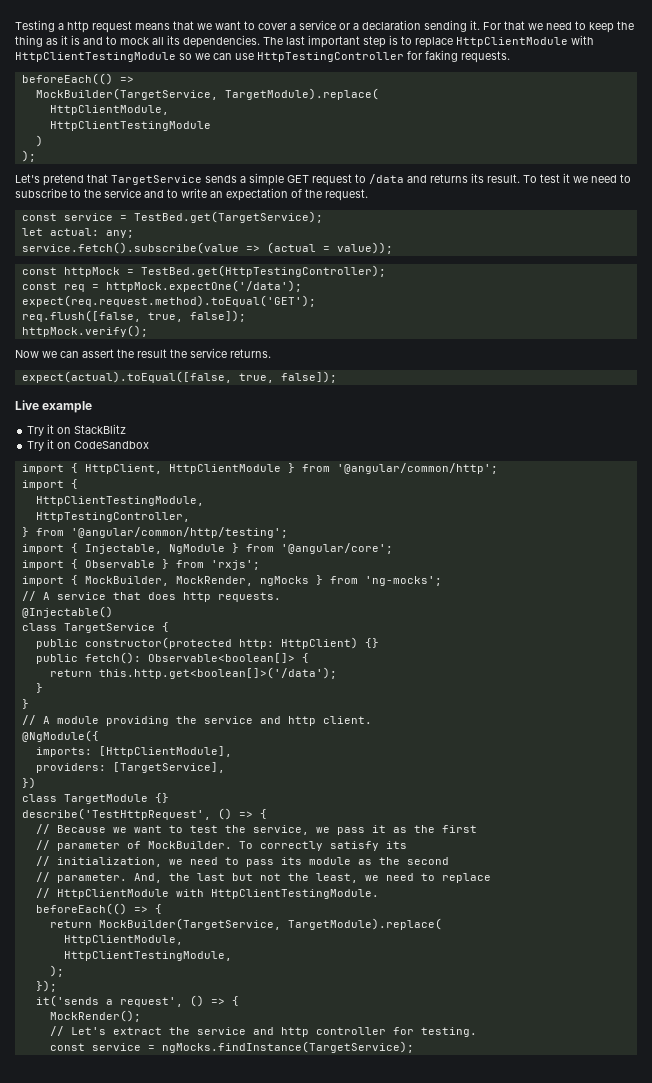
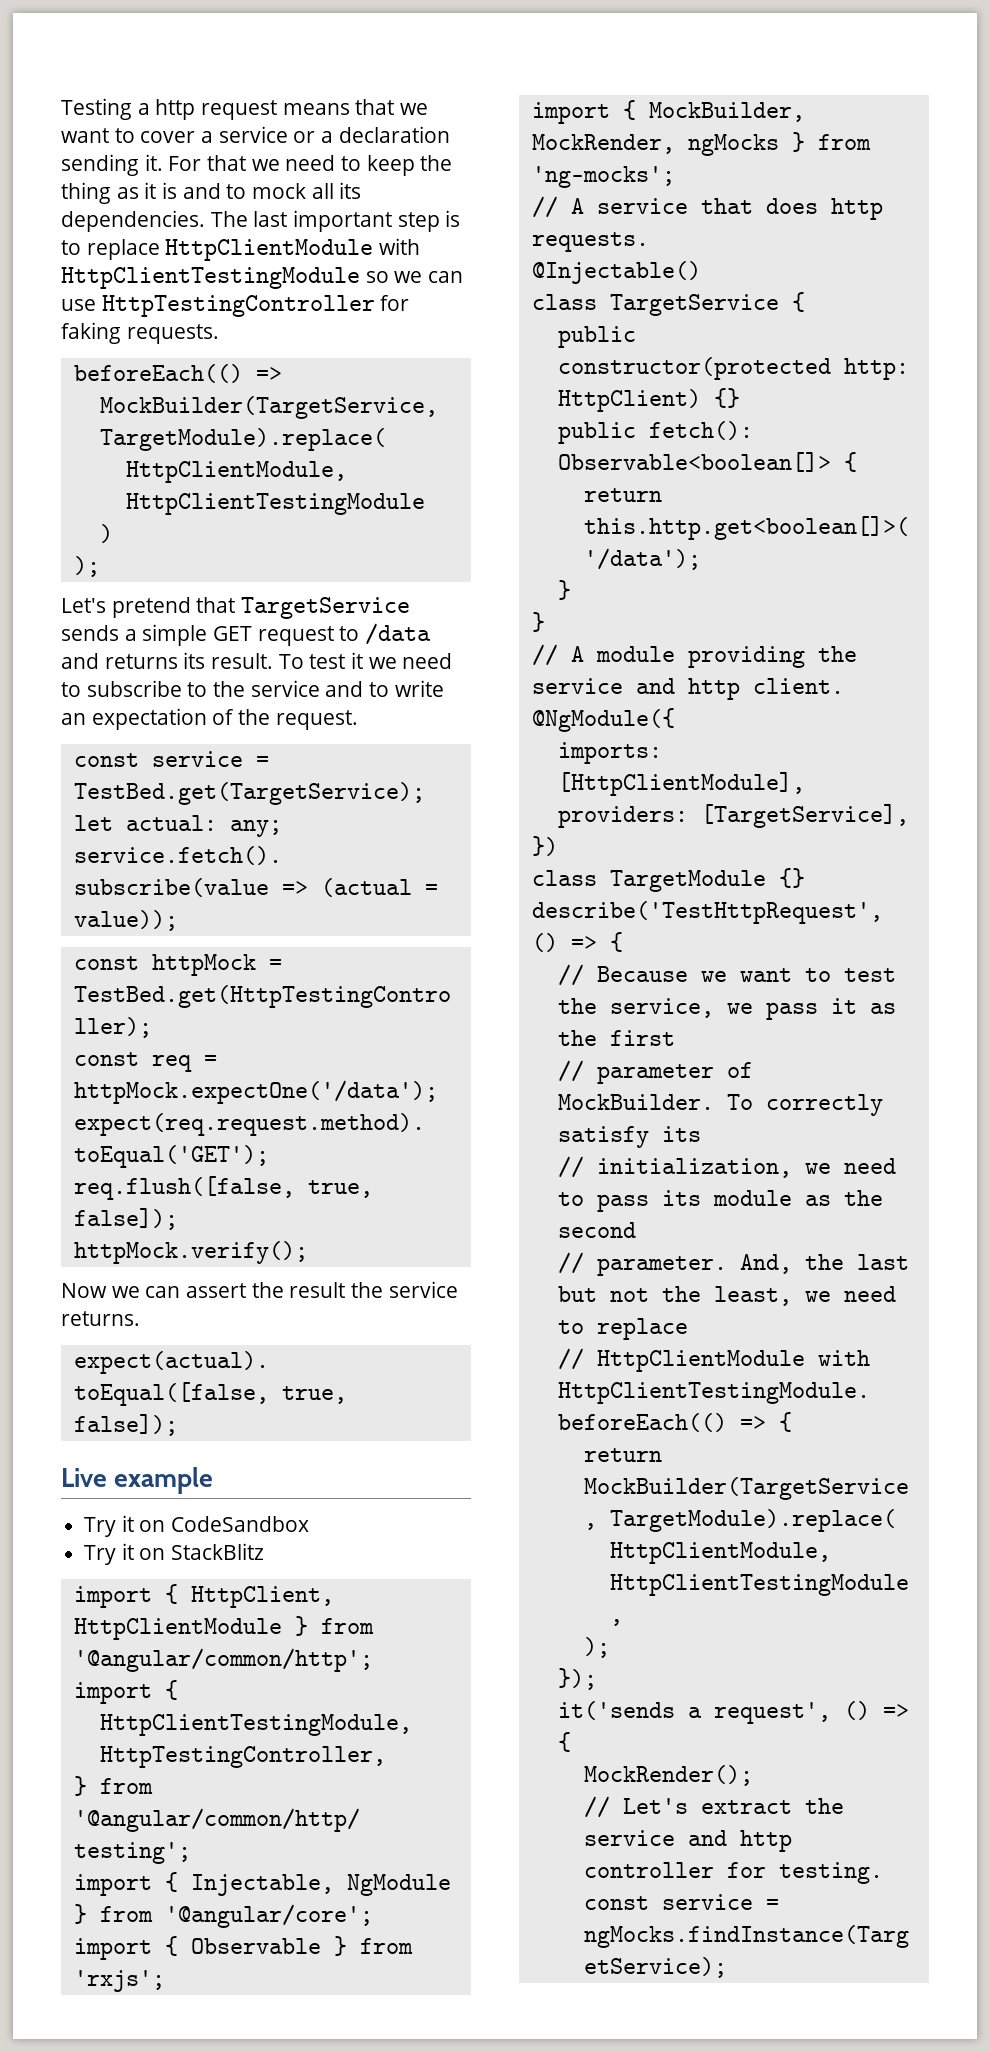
[74,424,127,434] [27,439,150,451] StackBlitz // Try it on CodeSandbox -> [171,1516,310,1532] [84,1543,265,1565] CodeSandbox // Try it on StackBlitz

